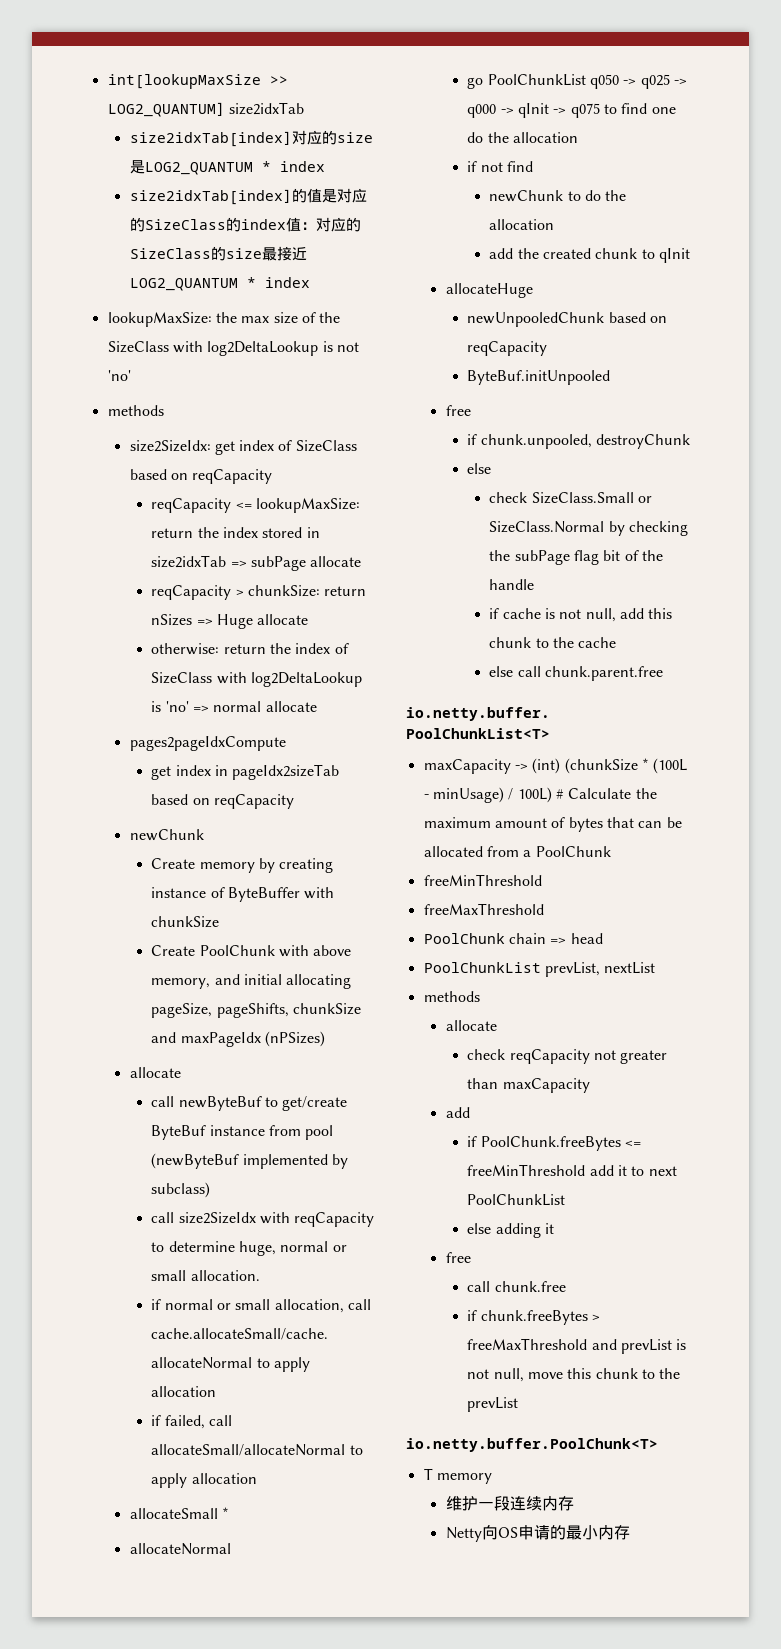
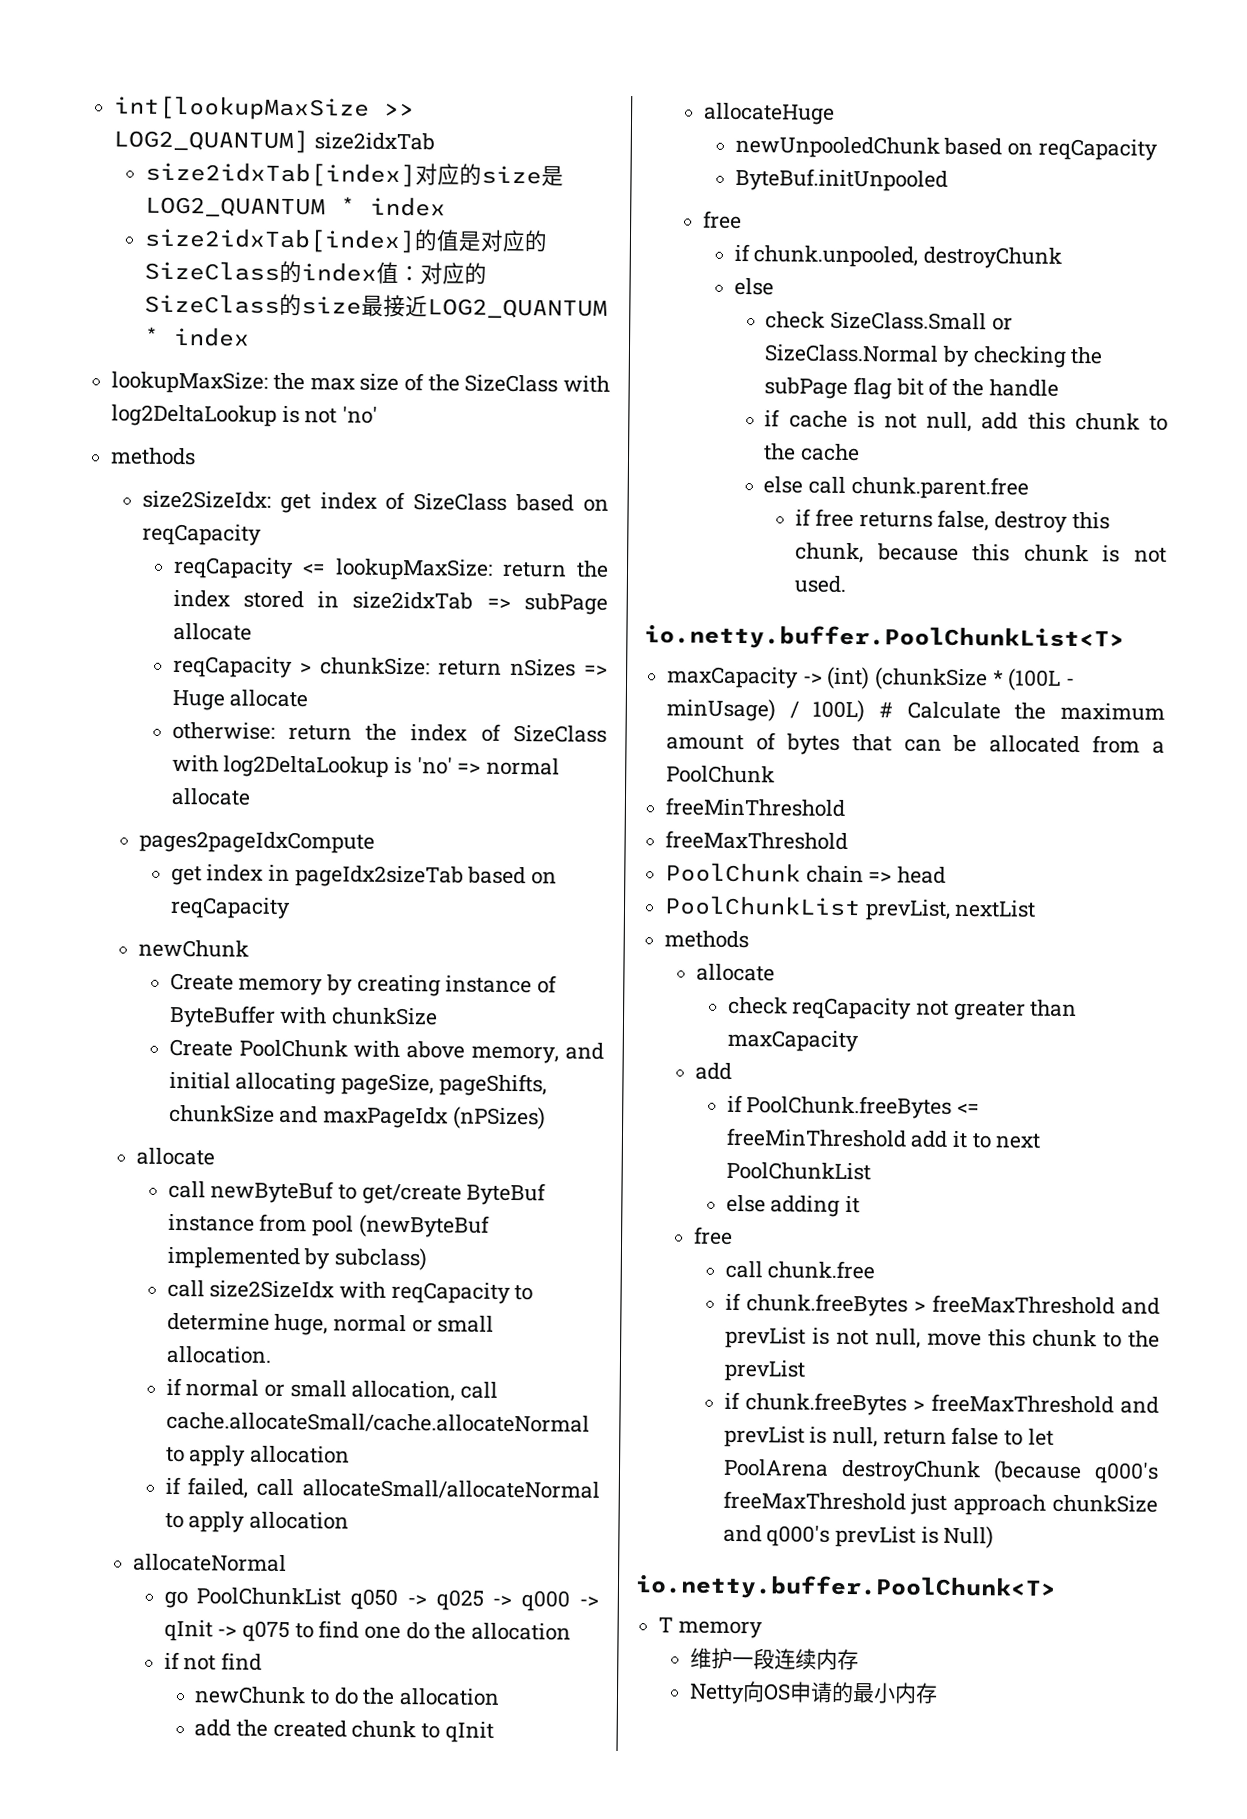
[129,1507,229,1519] // allocateSmall * -> (350, 1520) none
(663, 673) none -> [795,508,1110,533] [795,542,1167,564] [794,575,847,593] // if free returns false, destroy this chunk, because this chunk is not used.
(519, 1404) none -> [723,1391,1159,1416] [723,1425,1054,1448] [722,1458,1159,1484] [722,1490,1158,1516] [722,1524,995,1549] // if chunk.freeBytes > freeMaxThreshold and prevList is null, return false to let PoolArena destroyChunk (because q000's freeMaxThreshold just approach chunkSize and q000's prevList is Null)

